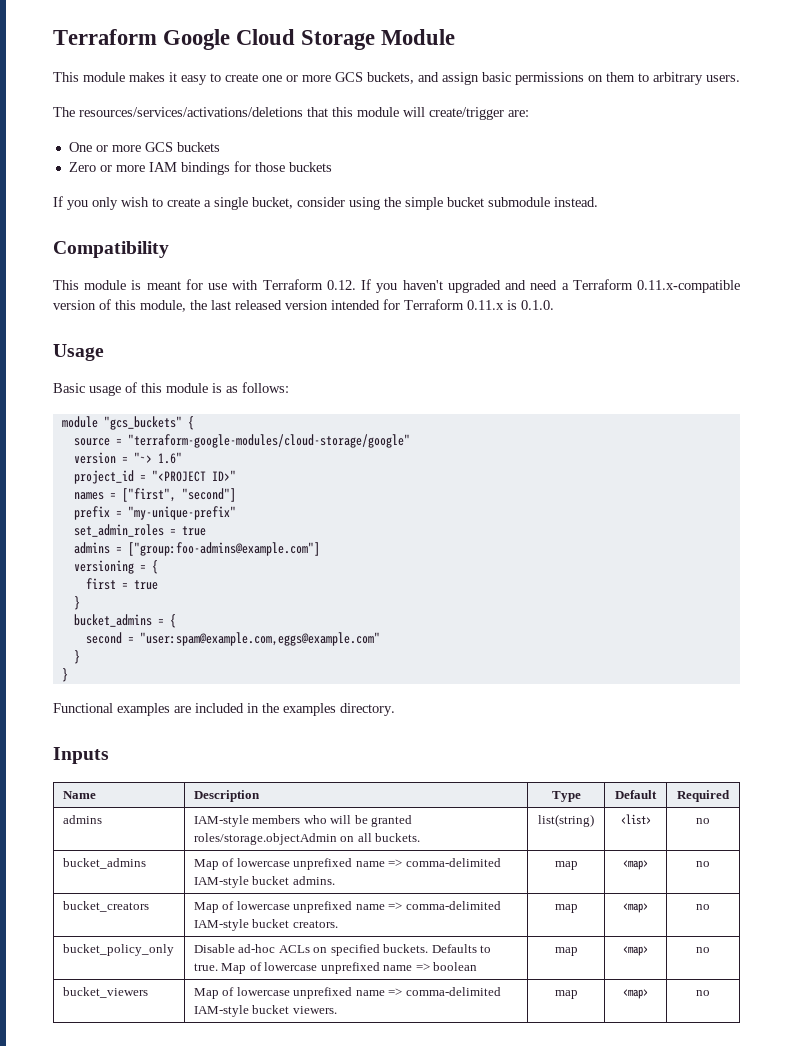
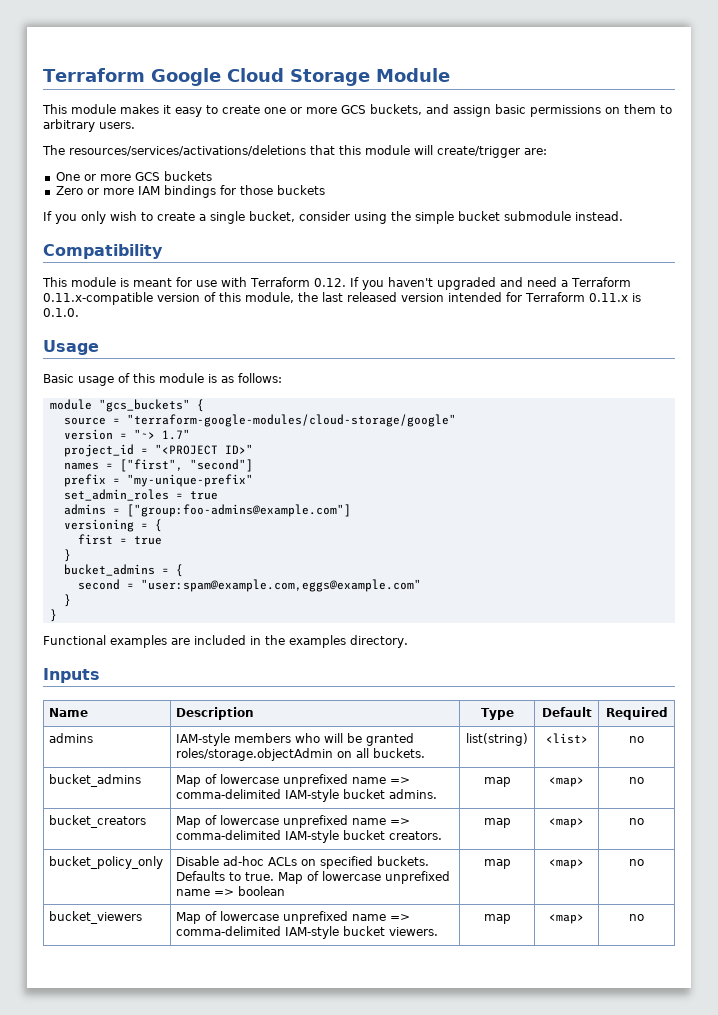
[157,452,182,464] 1.6" -> [161,429,190,440] 1.7"

